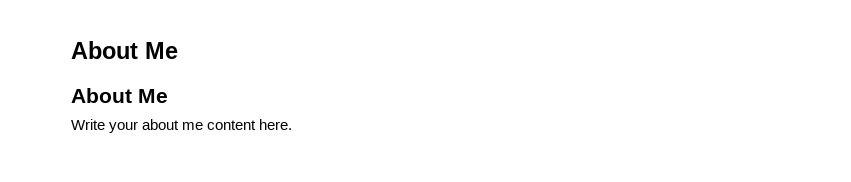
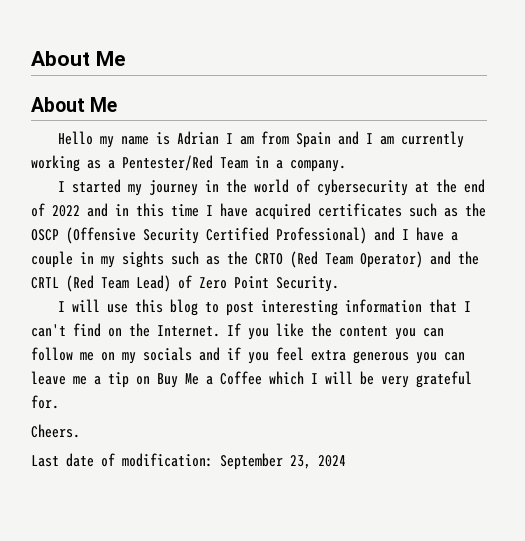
[71,119,293,133] Write your about me content here. -> [57,131,464,148] [31,155,346,172] [57,179,485,196] [31,203,486,220] [31,227,458,244] [31,251,479,268] [31,275,339,292] [57,299,471,316] [31,323,444,340] [31,347,465,364] [31,371,472,388] [31,395,59,409] [31,424,80,438] [31,453,346,470] Hello my name is Adrian I am from Spain and I am currently working as a Pentester/Red Team in a company. // I started my journey in the world of cybersecurity at the end of 2022 and in this time I have acquired certificates such as the OSCP (Offensive Security Certified Professional) and I have a couple in my sights such as the CRTO (Red Team Operator) and the CRTL (Red Team Lead) of Zero Point Security. // I will use this blog to post interesting information that I can't find on the Internet. If you like the content you can follow me on my socials and if you feel extra generous you can leave me a tip on Buy Me a Coffee which I will be very grateful for. // Cheers. // Last date of modification: September 23, 2024

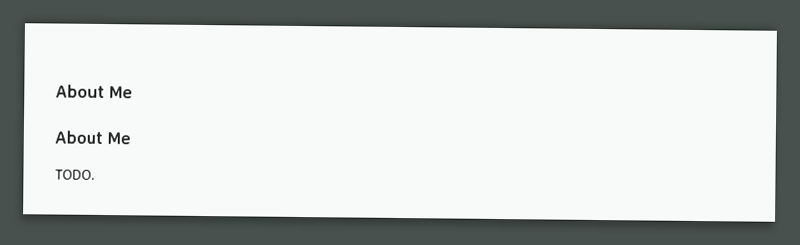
[57,131,464,148] [31,155,346,172] [57,179,485,196] [31,203,486,220] [31,227,458,244] [31,251,479,268] [31,275,339,292] [57,299,471,316] [31,323,444,340] [31,347,465,364] [31,371,472,388] [31,395,59,409] [31,424,80,438] [31,453,346,470] Hello my name is Adrian I am from Spain and I am currently working as a Pentester/Red Team in a company. // I started my journey in the world of cybersecurity at the end of 2022 and in this time I have acquired certificates such as the OSCP (Offensive Security Certified Professional) and I have a couple in my sights such as the CRTO (Red Team Operator) and the CRTL (Red Team Lead) of Zero Point Security. // I will use this blog to post interesting information that I can't find on the Internet. If you like the content you can follow me on my socials and if you feel extra generous you can leave me a tip on Buy Me a Coffee which I will be very grateful for. // Cheers. // Last date of modification: September 23, 2024 -> [54,169,95,180] TODO.

